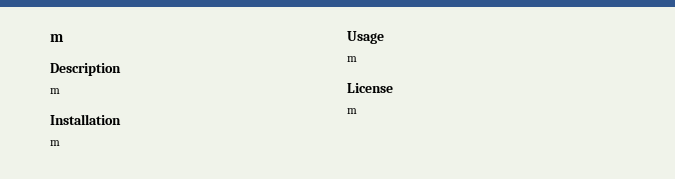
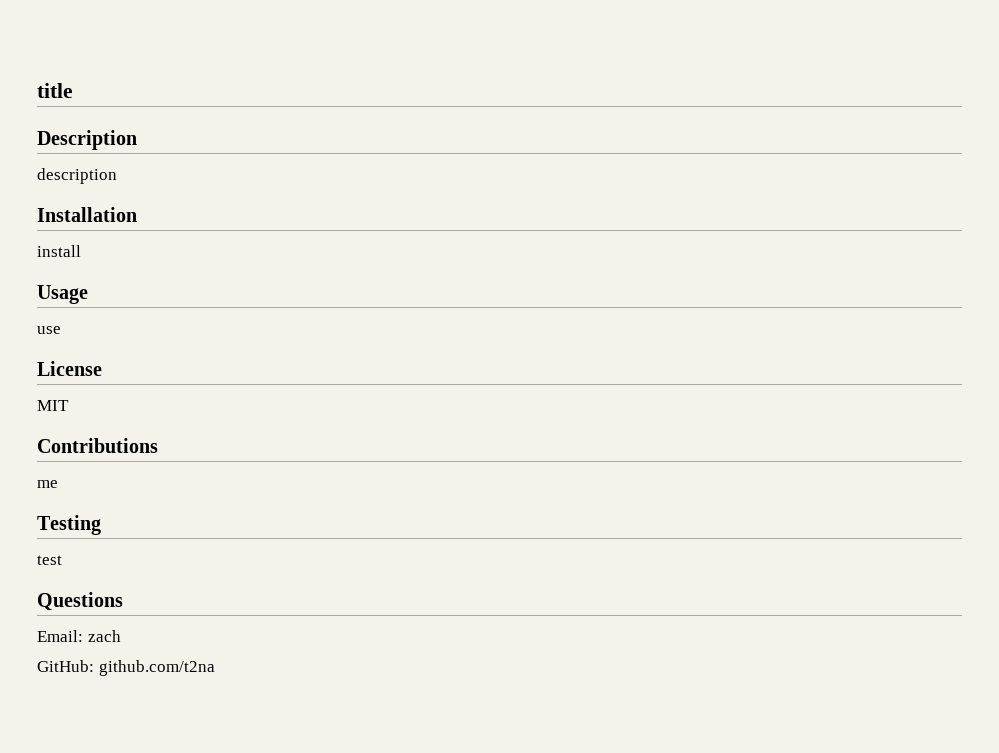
[50,34,64,42] m -> [37,83,73,98] title
[50,88,60,94] m -> [37,168,117,184] description
[50,140,60,146] m -> [37,245,81,257] install
[347,56,357,62] m -> [37,326,61,334] use
[347,108,357,114] m -> [37,400,69,411] [37,438,158,453] [37,480,58,488] [37,515,101,535] [37,555,62,565] [37,592,123,611] [37,630,121,642] [37,660,215,676] MIT // Contributions // me // Testing // test // Questions // Email: zach // GitHub: github.com/t2na

